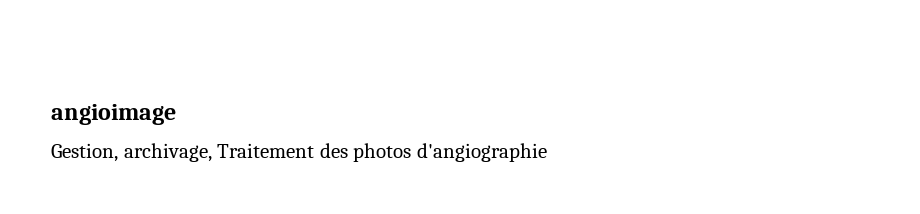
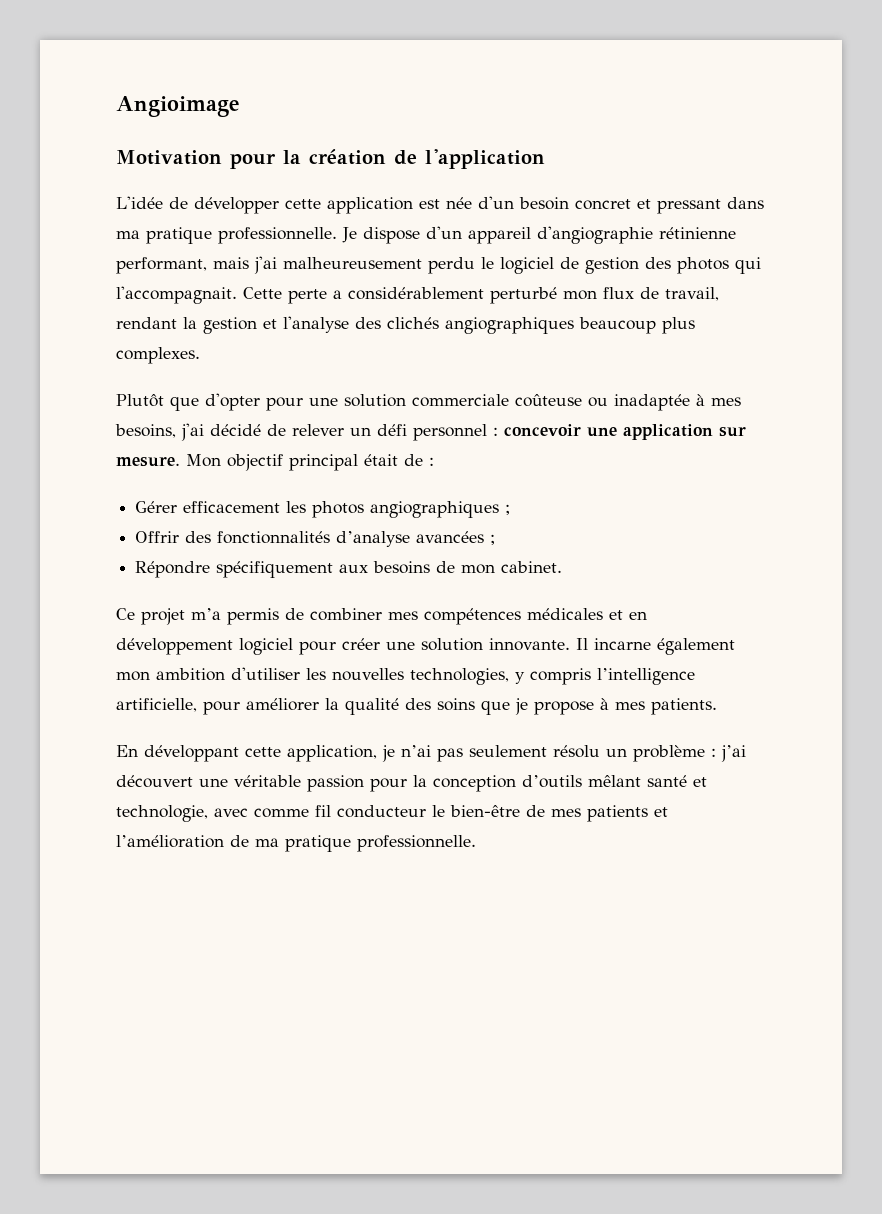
[51,104,176,125] [51,143,547,162] angioimage // Gestion, archivage, Traitement des photos d'angiographie -> [116,96,240,117] [116,149,545,169] [116,196,764,214] [116,226,736,244] [116,256,761,274] [116,286,719,304] [116,316,695,334] [116,347,200,364] [116,393,741,411] [115,423,746,441] [116,454,434,471] [135,501,511,518] [135,531,496,547] [135,561,563,578] [116,608,647,625] [116,638,735,655] [116,667,695,685] [116,698,717,715] [116,745,746,762] [116,775,707,792] [116,805,668,822] [116,835,476,852] Angioimage // Motivation pour la création de l'application // L'idée de développer cette application est née d'un besoin concret et pressant dans ma pratique professionnelle. Je dispose d'un appareil d'angiographie rétinienne performant, mais j'ai malheureusement perdu le logiciel de gestion des photos qui l'accompagnait. Cette perte a considérablement perturbé mon flux de travail, rendant la gestion et l'analyse des clichés angiographiques beaucoup plus complexes. // Plutôt que d'opter pour une solution commerciale coûteuse ou inadaptée à mes besoins, j'ai décidé de relever un défi personnel : concevoir une application sur mesure. Mon objectif principal était de : // Gérer efficacement les photos angiographiques ; // Offrir des fonctionnalités d’analyse avancées ; // Répondre spécifiquement aux besoins de mon cabinet. // Ce projet m’a permis de combiner mes compétences médicales et en développement logiciel pour créer une solution innovante. Il incarne également mon ambition d'utiliser les nouvelles technologies, y compris l’intelligence artificielle, pour améliorer la qualité des soins que je propose à mes patients. // En développant cette application, je n’ai pas seulement résolu un problème : j’ai découvert une véritable passion pour la conception d’outils mêlant santé et technologie, avec comme fil conducteur le bien-être de mes patients et l’amélioration de ma pratique professionnelle.

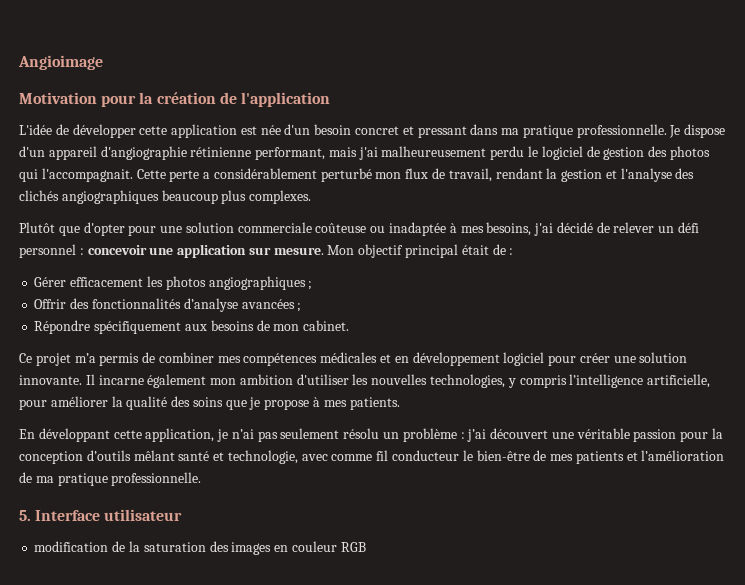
(476, 843) none -> [19,509,183,521] [34,541,366,555] // 5. Interface utilisateur // modification de la saturation des images en couleur RGB

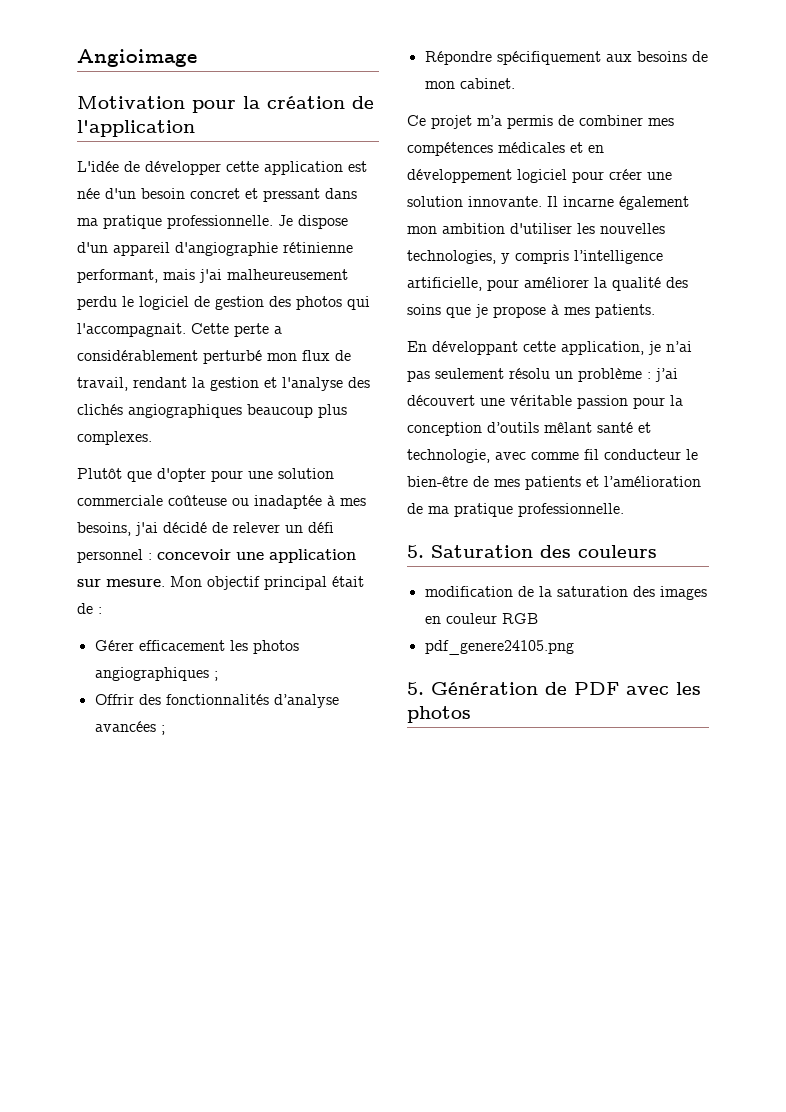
[35,509,183,521] Interface utilisateur -> [431,545,657,558] Saturation des couleurs
(366, 547) none -> [424,640,574,655] [407,682,701,695] [407,706,471,723] // pdf_genere24105.png // 5. Génération de PDF avec les photos

